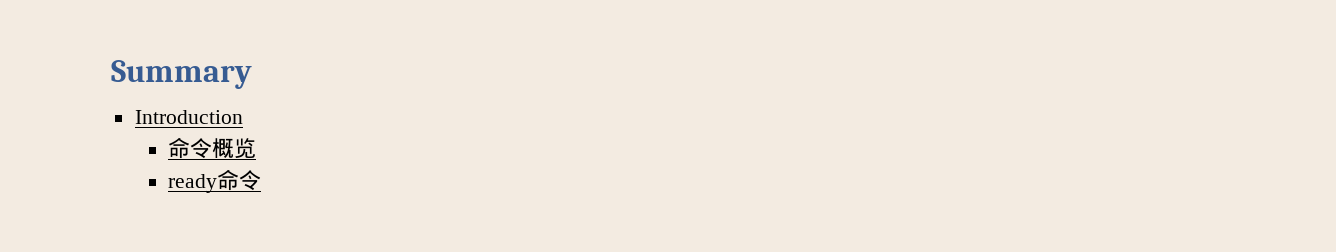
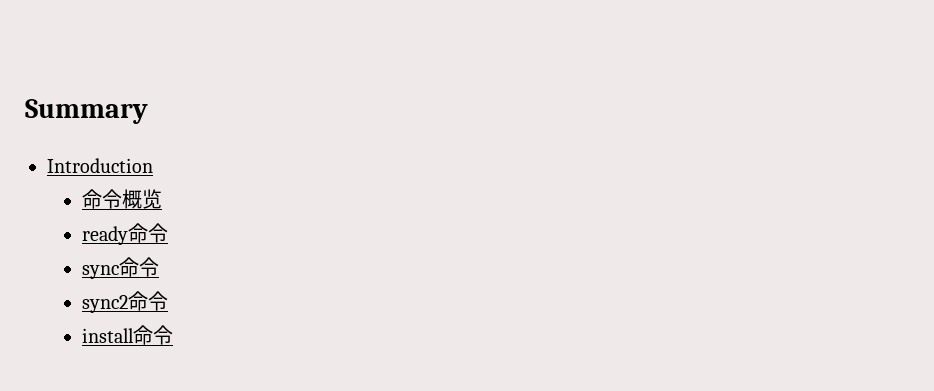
(262, 180) none -> [82,257,160,279] [82,291,169,313] [82,325,174,345] // sync命令 // sync2命令 // install命令

